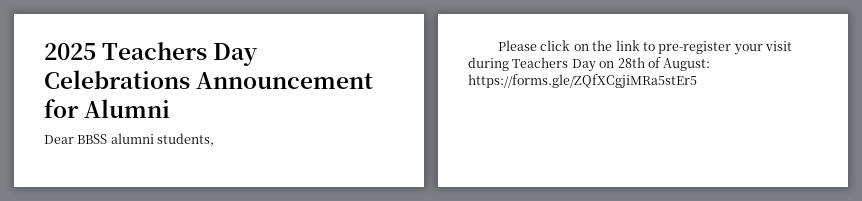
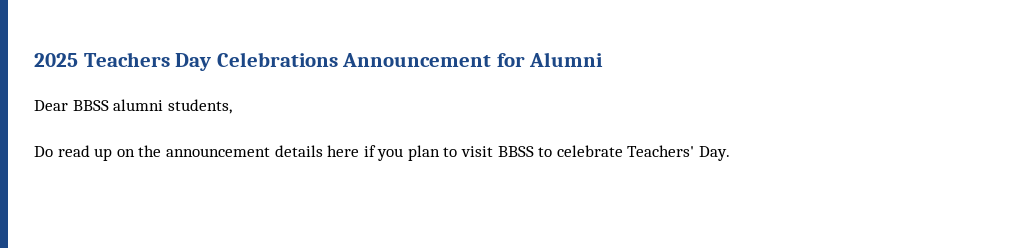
[498,40,793,55] [468,57,711,72] [468,74,697,89] Please click on the link to pre-register your visit during Teachers Day on 28th of August: https://forms.gle/ZQfXCgjiMRa5stEr5 -> [34,145,731,161] Do read up on the announcement details here if you plan to visit BBSS to celebrate Teachers' Day.

